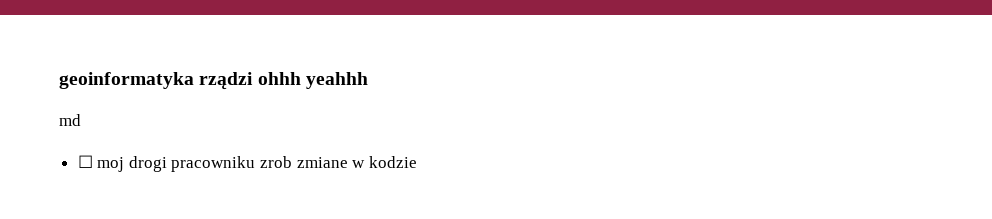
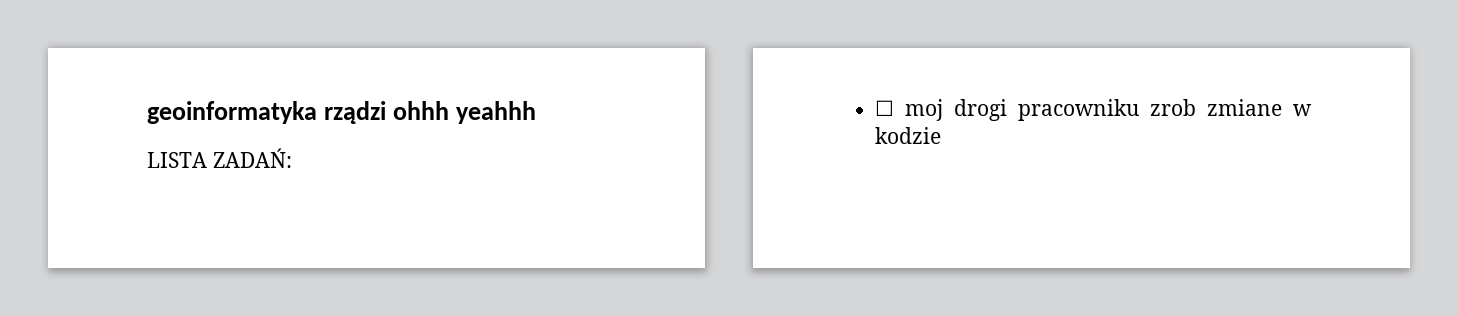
[59,114,81,126] md -> [147,148,292,168] LISTA ZADAŃ:

